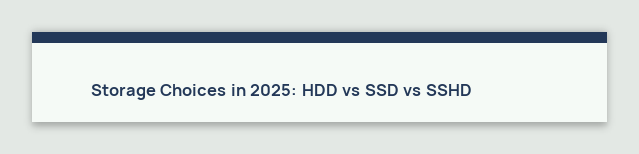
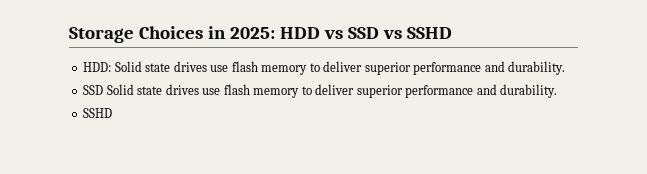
(472, 90) none -> [83,61,566,75] [83,84,558,98] [83,108,113,118] // HDD: Solid state drives use flash memory to deliver superior performance and durability. // SSD Solid state drives use flash memory to deliver superior performance and durability. // SSHD

